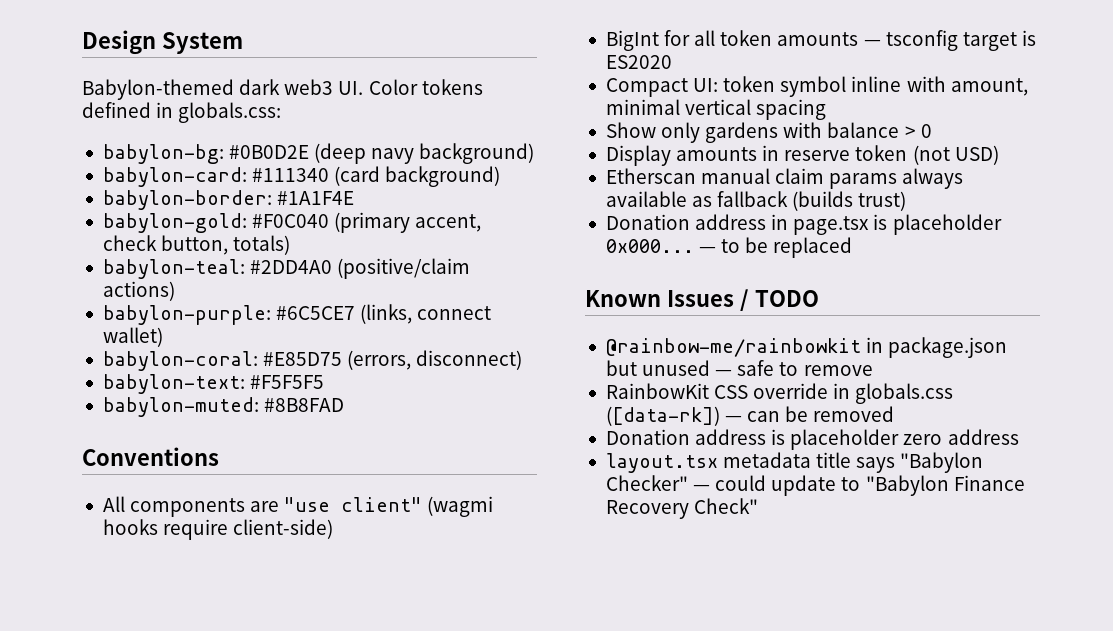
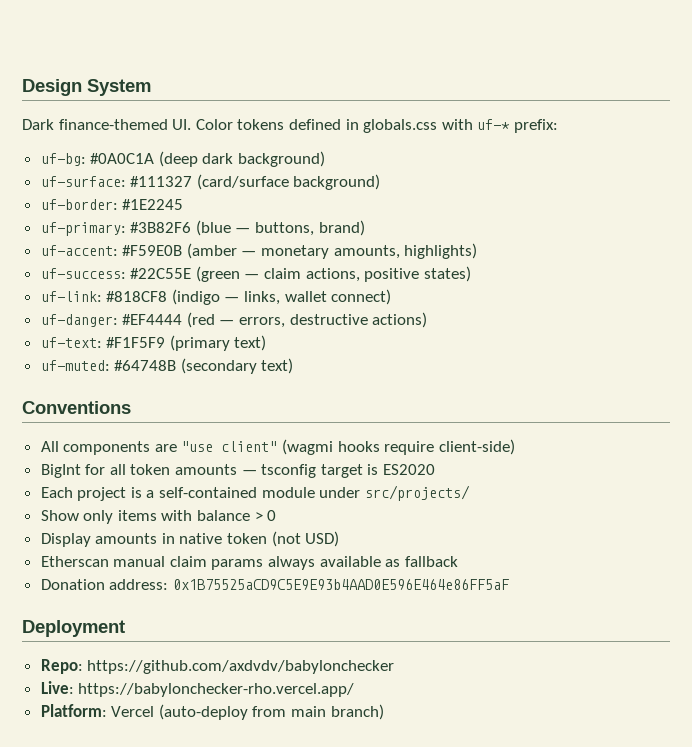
[82,79,334,100] Babylon-themed dark web3 -> [22,119,168,130] Dark finance-themed
[178,102,282,123] [102,143,535,164] [102,166,501,187] [102,190,355,210] [102,212,482,233] [102,235,291,255] [102,258,471,279] [102,281,175,301] [102,304,492,325] [102,327,163,347] [102,350,523,371] [102,374,325,394] [102,397,345,417] globals.css: // babylon-bg: #0B0D2E (deep navy background) // babylon-card: #111340 (card background) // babylon-border: #1A1F4E // babylon-gold: #F0C040 (primary accent, check button, totals) // babylon-teal: #2DD4A0 (positive/claim actions) // babylon-purple: #6C5CE7 (links, connect wallet) // babylon-coral: #E85D75 (errors, disconnect) // babylon-text: #F5F5F5 // babylon-muted: #8B8FAD -> [363,119,558,133] [40,151,326,167] [40,174,381,190] [40,199,184,210] [40,220,365,236] [40,243,478,259] [40,266,471,282] [40,289,392,305] [40,312,428,328] [40,335,267,351] [40,358,294,374] globals.css with uf-* prefix: // uf-bg: #0A0C1A (deep dark background) // uf-surface: #111327 (card/surface background) // uf-border: #1E2245 // uf-primary: #3B82F6 (blue — buttons, brand) // uf-accent: #F59E0B (amber — monetary amounts, highlights) // uf-success: #22C55E (green — claim actions, positive states) // uf-link: #818CF8 (indigo — links, wallet connect) // uf-danger: #EF4444 (red — errors, destructive actions) // uf-text: #F1F5F9 (primary text) // uf-muted: #64748B (secondary text)
[605,76,1028,97] [605,99,827,120] Compact UI: token symbol inline with amount, minimal vertical spacing -> [40,485,470,501] Each project is a self-contained module under src/projects/
[705,122,779,143] gardens -> [117,510,157,521] items
[784,150,851,161] reserve -> [179,533,223,544] native
[792,191,907,211] [605,214,1002,235] [605,237,853,258] [585,289,819,311] [605,337,1008,358] [605,360,873,376] [605,383,954,404] [605,406,895,426] [605,429,1019,450] [605,452,984,473] [605,475,1025,496] [605,498,759,519] (builds trust) // Donation address in page.tsx is placeholder 0x000... — to be replaced // Known Issues / TODO // @rainbow-me/rainbowkit in package.json but unused — safe to remove // RainbowKit CSS override in globals.css ([data-rk]) — can be removed // Donation address is placeholder zero address // layout.tsx metadata title says "Babylon Checker" — could update to "Babylon Finance Recovery Check" -> [40,579,509,590] [22,620,125,637] [40,659,395,674] [40,681,355,697] [40,704,384,720] // Donation address: 0x1B75525aCD9C5E9E93b4AAD0E596E464e86FF5aF // Deployment // Repo: https://github.com/axdvdv/babylonchecker // Live: https://babylonchecker-rho.vercel.app/ // Platform: Vercel (auto-deploy from main branch)

